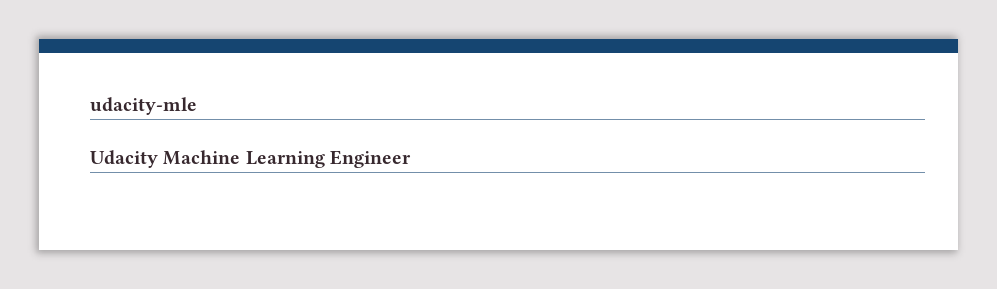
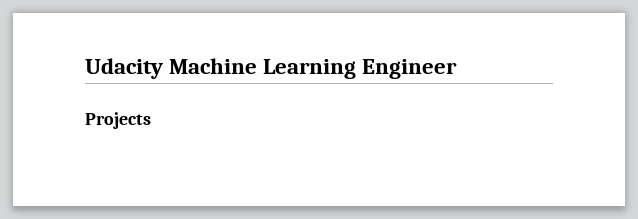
[90,97,197,115] udacity-mle // -> (85, 68) none
(411, 159) none -> [85,112,151,129] // Projects

